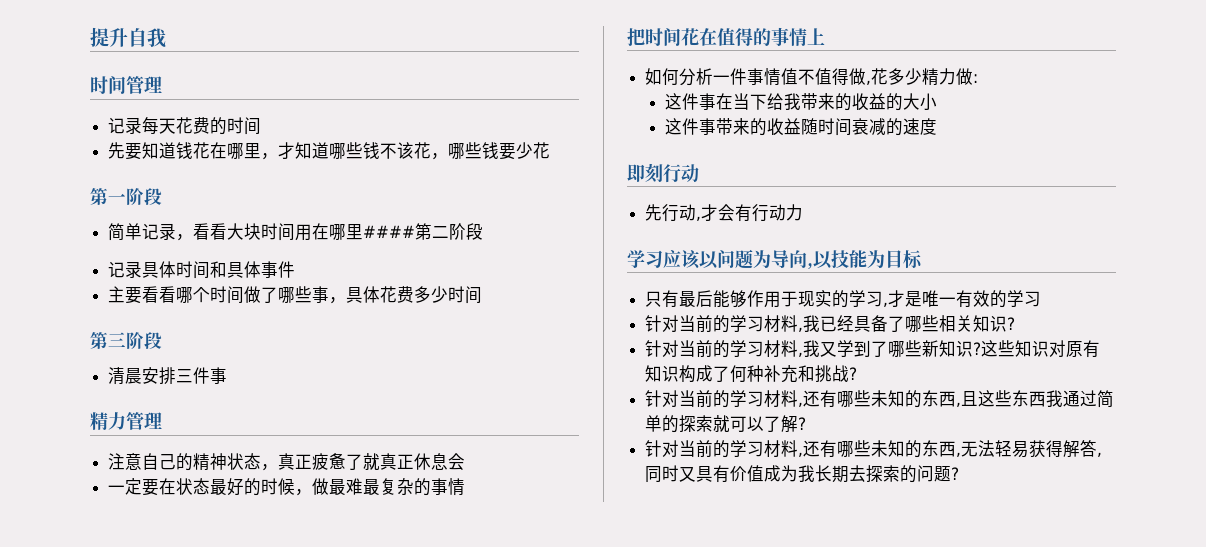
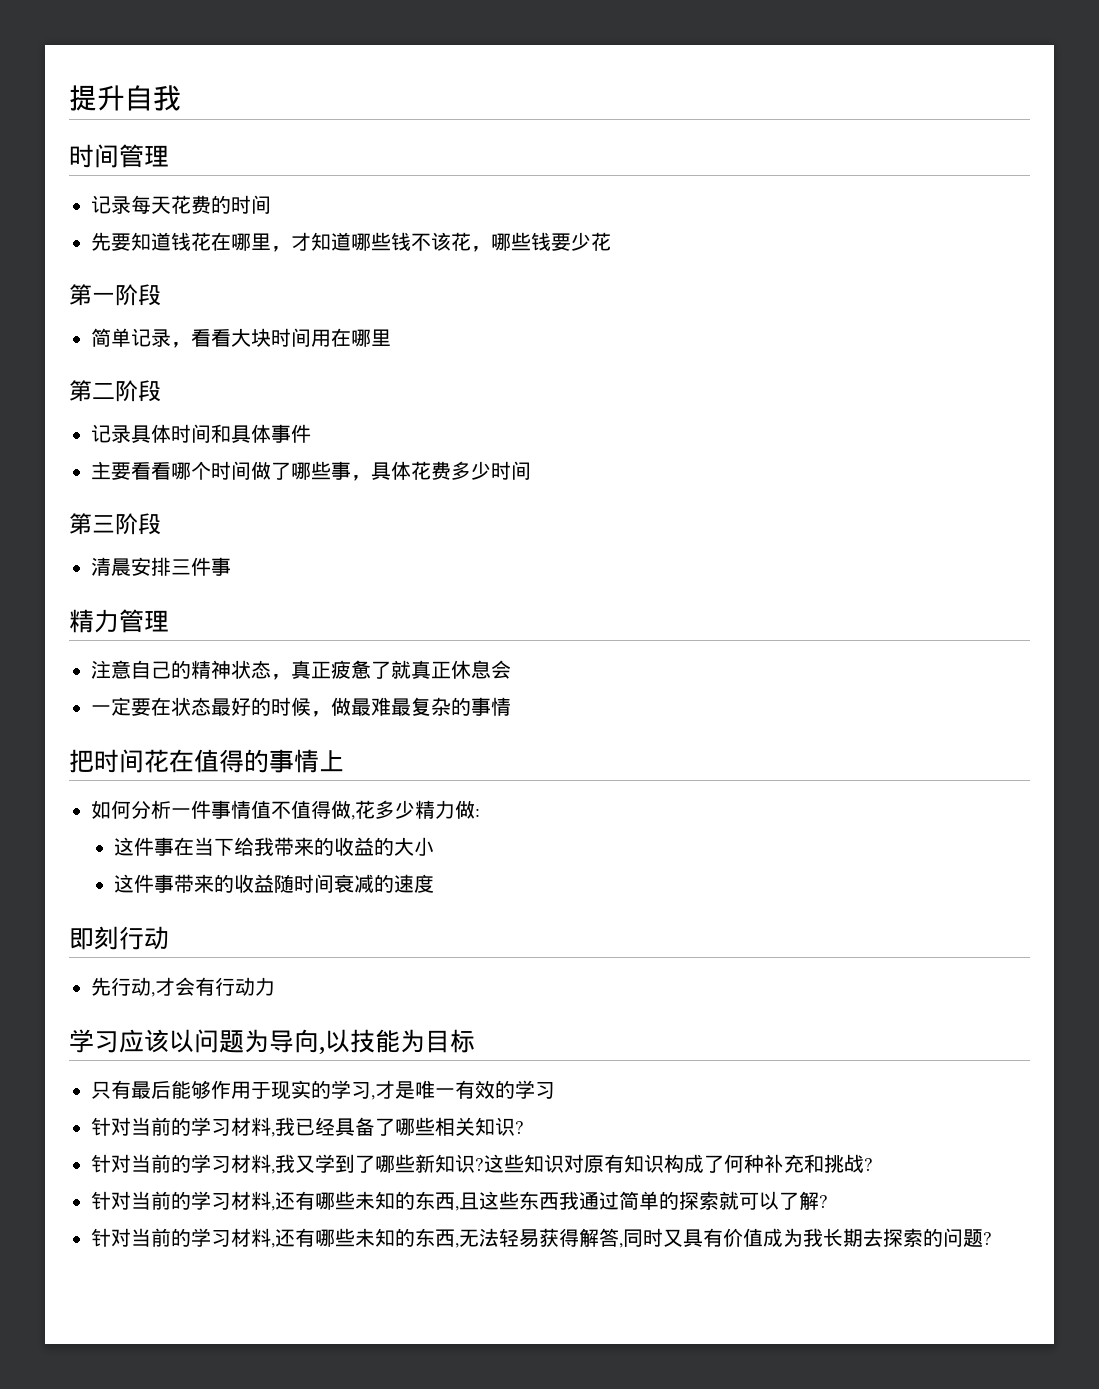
[363,225,416,238] #### -> (391, 338) //

